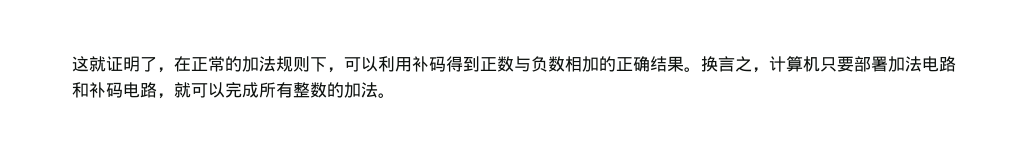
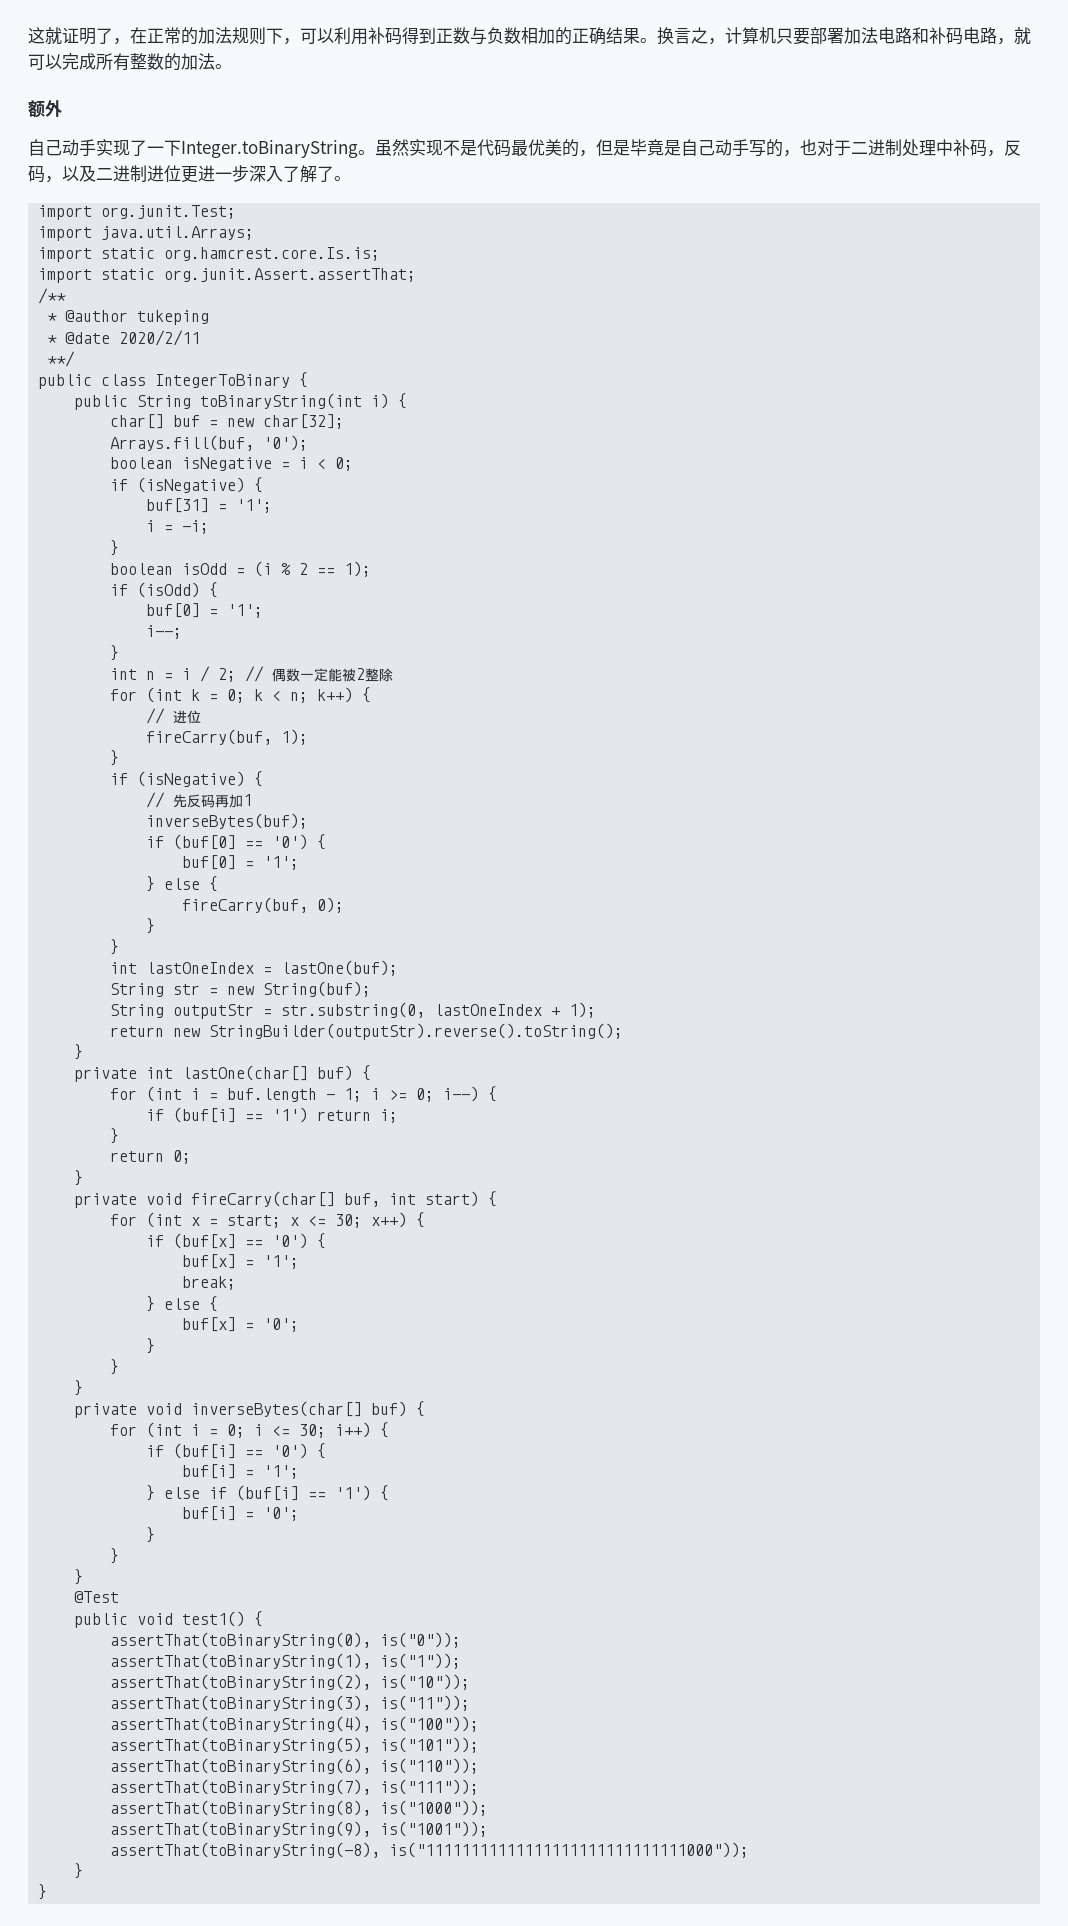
(395, 95) none -> [28,100,62,118] [28,139,1021,158] [28,165,351,183] [38,205,237,220] [38,226,255,241] [38,247,381,262] [38,268,417,283] [38,288,67,304] [47,310,210,325] [47,330,201,346] [47,351,76,367] [38,372,309,389] [74,393,408,410] [110,414,345,429] [110,435,309,451] [110,457,354,471] [110,477,264,493] [146,498,273,513] [146,520,210,534] [110,540,120,556] [110,561,372,577] [110,582,219,598] [146,603,264,618] [146,625,183,639] [110,645,120,661] [110,666,394,682] [110,687,372,703] [146,708,202,724] [146,729,309,745] [110,750,120,766] [110,771,264,787] [146,792,253,808] [146,813,309,829] [146,834,327,850] [182,855,300,870] [146,876,219,892] [182,897,345,913] [146,918,156,934] [110,939,120,955] [110,960,399,976] [110,981,372,997] [110,1002,597,1019] [110,1023,624,1040] [74,1044,84,1060] [74,1065,372,1082] [110,1086,498,1102] [146,1107,399,1123] [110,1128,120,1144] [110,1150,192,1164] [74,1170,84,1186] [74,1191,498,1208] [110,1212,426,1228] [146,1233,327,1249] [182,1254,300,1269] [182,1276,237,1290] [146,1296,219,1312] [182,1317,300,1332] [146,1338,156,1354] [110,1359,120,1375] [74,1380,84,1396] [74,1401,426,1418] [110,1422,390,1438] [146,1443,327,1459] [182,1464,300,1479] [146,1485,390,1501] [182,1506,300,1521] [146,1527,156,1543] [110,1548,120,1564] [74,1569,84,1585] [74,1591,120,1603] [74,1611,264,1628] [110,1632,462,1648] [110,1653,462,1669] [110,1674,471,1690] [110,1695,471,1711] [110,1716,480,1732] [110,1737,480,1753] [110,1758,480,1774] [110,1779,480,1795] [110,1800,489,1816] [110,1821,489,1837] [110,1842,750,1858] [74,1863,84,1879] [38,1884,48,1900] // 额外 // 自己动手实现了一下Integer.toBinaryString。虽然实现不是代码最优美的，但是毕竟是自己动手写的，也对于二进制处理中补码，反码，以及二进制进位更进一步深入了解了。 // import org.junit.Test; // import java.util.Arrays; // import static org.hamcrest.core.Is.is; // import static org.junit.Assert.assertThat; // /** // * @author tukeping // * @date 2020/2/11 // **/ // public class IntegerToBinary { // public String toBinaryString(int i) { // char[] buf = new char[32]; // Arrays.fill(buf, '0'); // boolean isNegative = i < 0; // if (isNegative) { // buf[31] = '1'; // i = -i; // } // boolean isOdd = (i % 2 == 1); // if (isOdd) { // buf[0] = '1'; // i--; // } // int n = i / 2; // 偶数一定能被2整除 // for (int k = 0; k < n; k++) { // // 进位 // fireCarry(buf, 1); // } // if (isNegative) { // // 先反码再加1 // inverseBytes(buf); // if (buf[0] == '0') { // buf[0] = '1'; // } else { // fireCarry(buf, 0); // } // } // int lastOneIndex = lastOne(buf); // String str = new String(buf); // String outputStr = str.substring(0, lastOneIndex + 1); // return new StringBuilder(outputStr).reverse().toString(); // } // private int lastOne(char[] buf) { // for (int i = buf.length - 1; i >= 0; i--) { // if (buf[i] == '1') return i; // } // return 0; // } // private void fireCarry(char[] buf, int start) { // for (int x = start; x <= 30; x++) { // if (buf[x] == '0') { // buf[x] = '1'; // break; // } else { // buf[x] = '0'; // } // } // } // private void inverseBytes(char[] buf) { // for (int i = 0; i <= 30; i++) { // if (buf[i] == '0') { // buf[i] = '1'; // } else if (buf[i] == '1') { // buf[i] = '0'; // } // } // } // @Test // public void test1() { // assertThat(toBinaryString(0), is("0")); // assertThat(toBinaryString(1), is("1")); // assertThat(toBinaryString(2), is("10")); // assertThat(toBinaryString(3), is("11")); // assertThat(toBinaryString(4), is("100")); // assertThat(toBinaryString(5), is("101")); // assertThat(toBinaryString(6), is("110")); // assertThat(toBinaryString(7), is("111")); // assertThat(toBinaryString(8), is("1000")); // assertThat(toBinaryString(9), is("1001")); // assertThat(toBinaryString(-8), is("11111111111111111111111111111000")); // } // }

